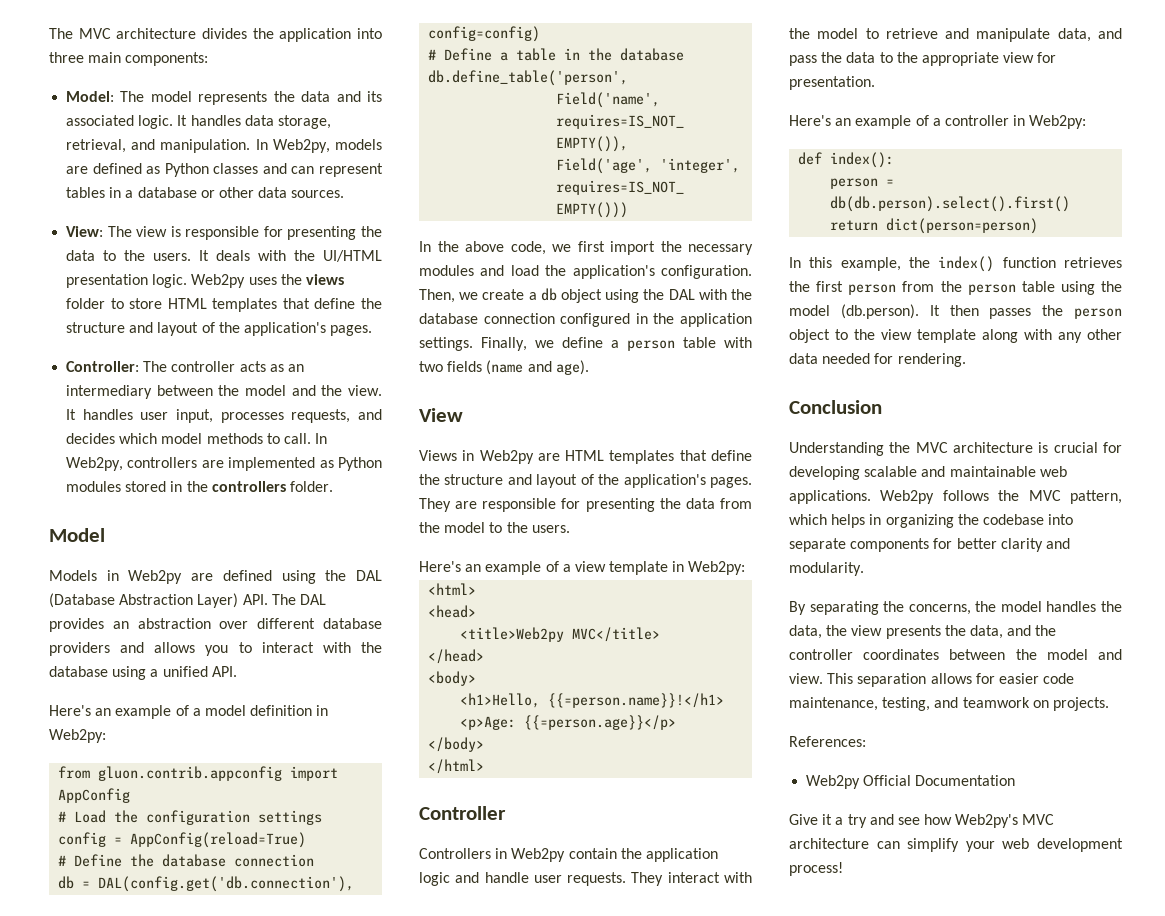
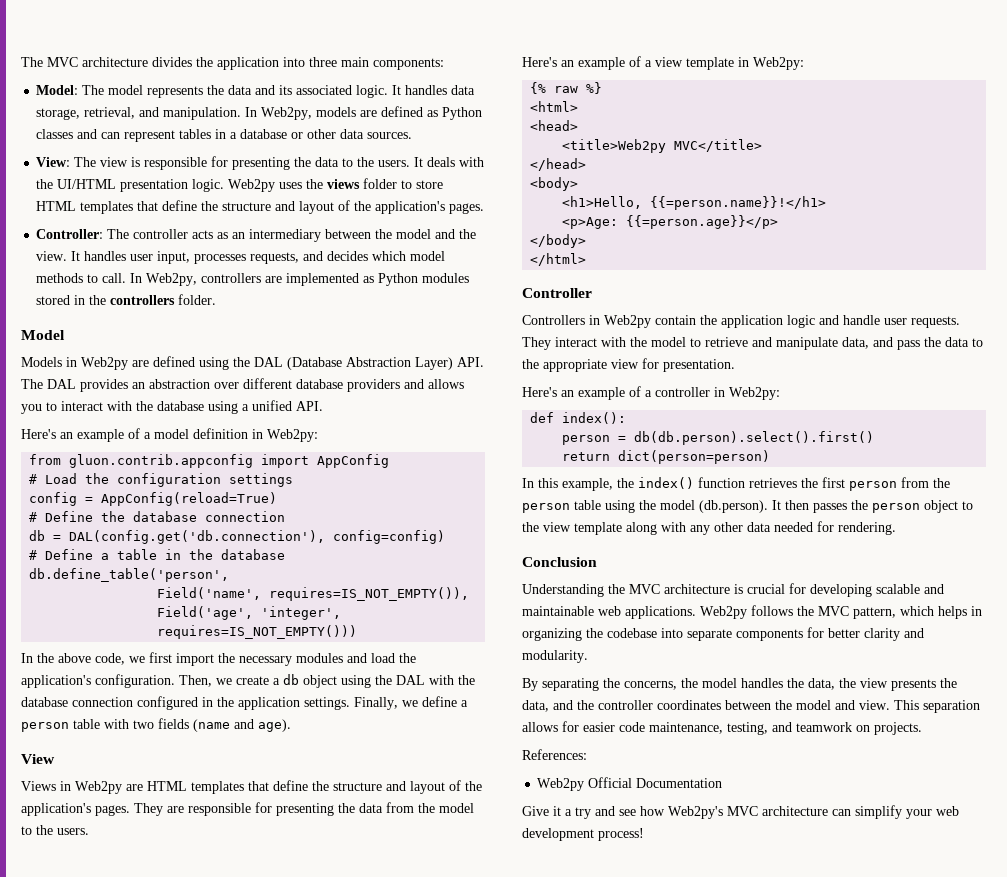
(746, 568) none -> [530,82,603,94] // {% raw %}

